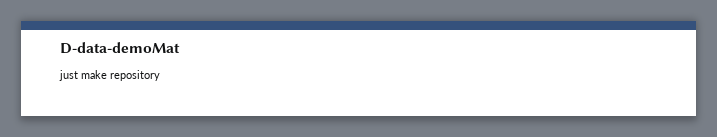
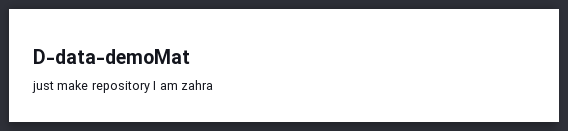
(160, 75) none -> [153,80,213,90] I am zahra

